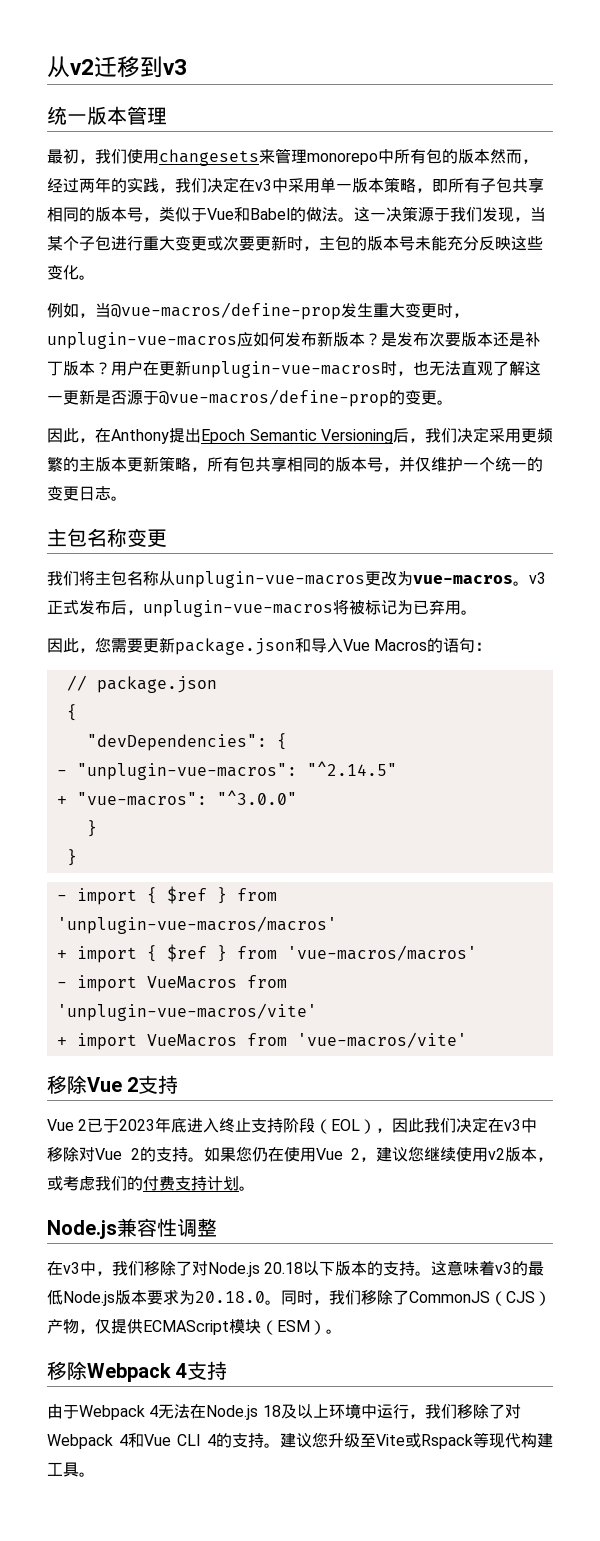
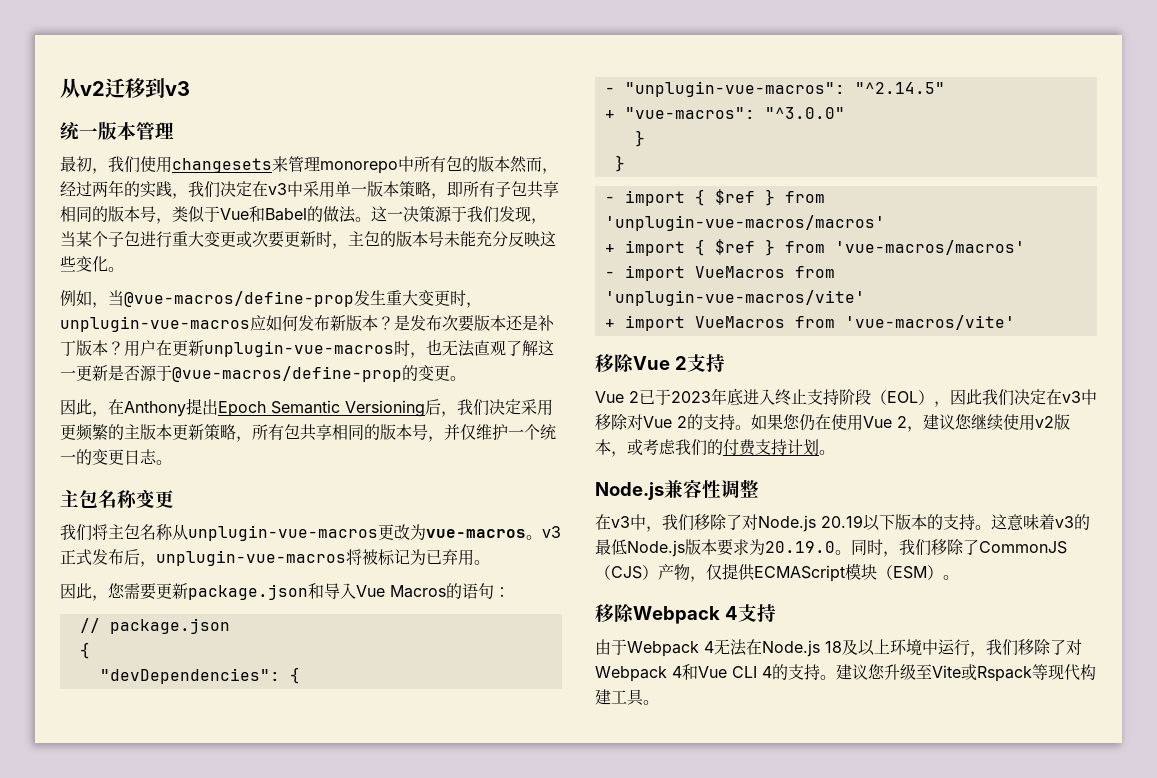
[264,1262,304,1274] 20.18 -> [821,515,863,528] 20.19
[195,1291,265,1303] 20.18.0 -> [765,541,835,553] 20.19.0

